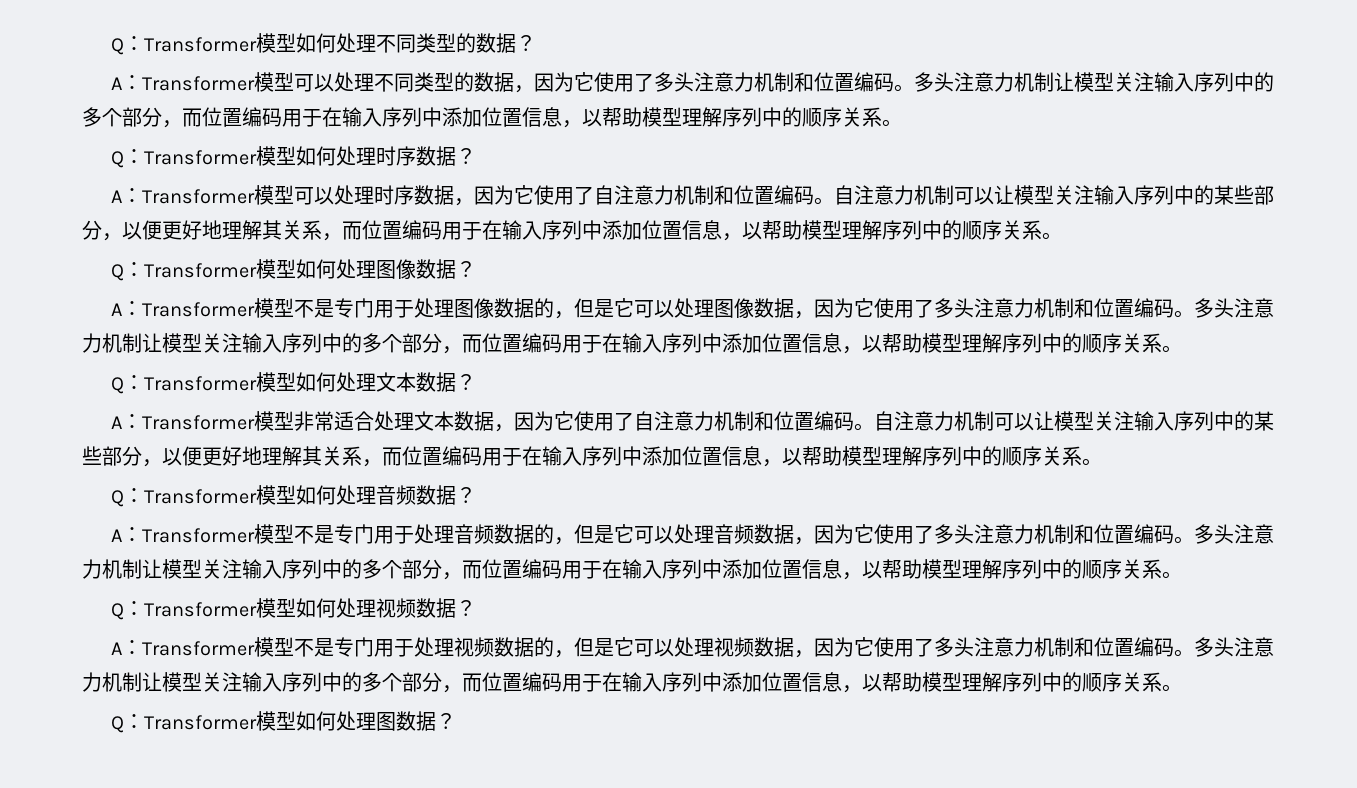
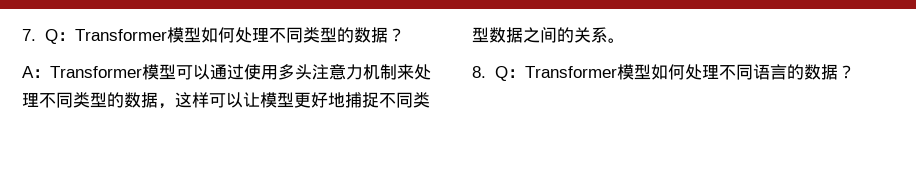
(111, 46) none -> [22,29,36,41] 7.
(335, 83) none -> [210,64,414,80] 通过使用多头注意力机制来
[534,72,1275,92] [82,107,902,128] [111,146,477,168] [111,185,1275,206] [82,220,1062,241] [111,259,477,281] [111,298,1275,319] [82,333,1182,354] [111,372,477,394] [111,411,1275,432] [82,446,1102,467] [111,485,477,507] [111,524,1275,545] [82,559,1182,580] [111,598,477,620] [111,637,1275,658] [82,672,1182,693] [111,711,457,733] 因为它使用了多头注意力机制和位置编码。多头注意力机制让模型关注输入序列中的多个部分，而位置编码用于在输入序列中添加位置信息，以帮助模型理解序列中的顺序关系。 // Q：Transformer模型如何处理时序数据？ // A：Transformer模型可以处理时序数据，因为它使用了自注意力机制和位置编码。自注意力机制可以让模型关注输入序列中的某些部分，以便更好地理解其关系，而位置编码用于在输入序列中添加位置信息，以帮助模型理解序列中的顺序关系。 // Q：Transformer模型如何处理图像数据？ // A：Transformer模型不是专门用于处理图像数据的，但是它可以处理图像数据，因为它使用了多头注意力机制和位置编码。多头注意力机制让模型关注输入序列中的多个部分，而位置编码用于在输入序列中添加位置信息，以帮助模型理解序列中的顺序关系。 // Q：Transformer模型如何处理文本数据？ // A：Transformer模型非常适合处理文本数据，因为它使用了自注意力机制和位置编码。自注意力机制可以让模型关注输入序列中的某些部分，以便更好地理解其关系，而位置编码用于在输入序列中添加位置信息，以帮助模型理解序列中的顺序关系。 // Q：Transformer模型如何处理音频数据？ // A：Transformer模型不是专门用于处理音频数据的，但是它可以处理音频数据，因为它使用了多头注意力机制和位置编码。多头注意力机制让模型关注输入序列中的多个部分，而位置编码用于在输入序列中添加位置信息，以帮助模型理解序列中的顺序关系。 // Q：Transformer模型如何处理视频数据？ // A：Transformer模型不是专门用于处理视频数据的，但是它可以处理视频数据，因为它使用了多头注意力机制和位置编码。多头注意力机制让模型关注输入序列中的多个部分，而位置编码用于在输入序列中添加位置信息，以帮助模型理解序列中的顺序关系。 // Q：Transformer模型如何处理图数据？ -> [175,92,430,108] [472,27,625,43] [472,64,855,81] 这样可以让模型更好地捕捉不同类型数据之间的关系。 // 8. Q：Transformer模型如何处理不同语言的数据？

